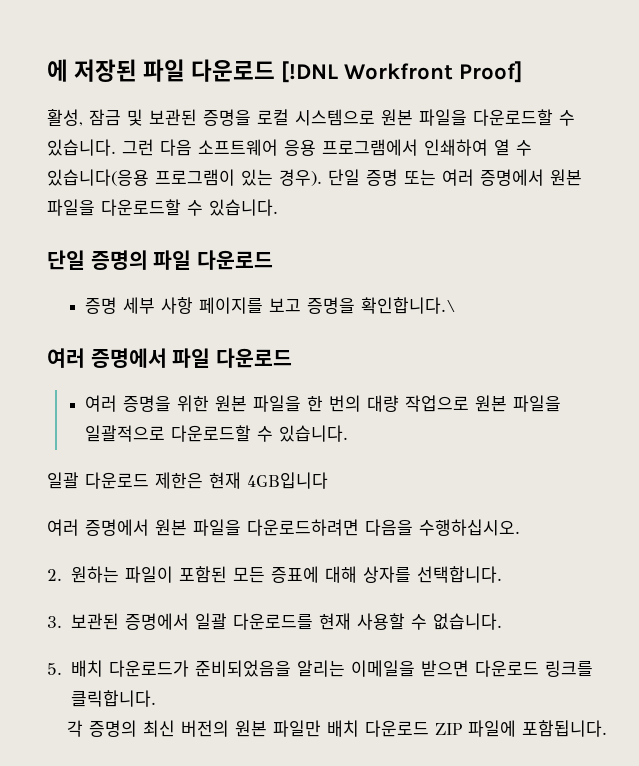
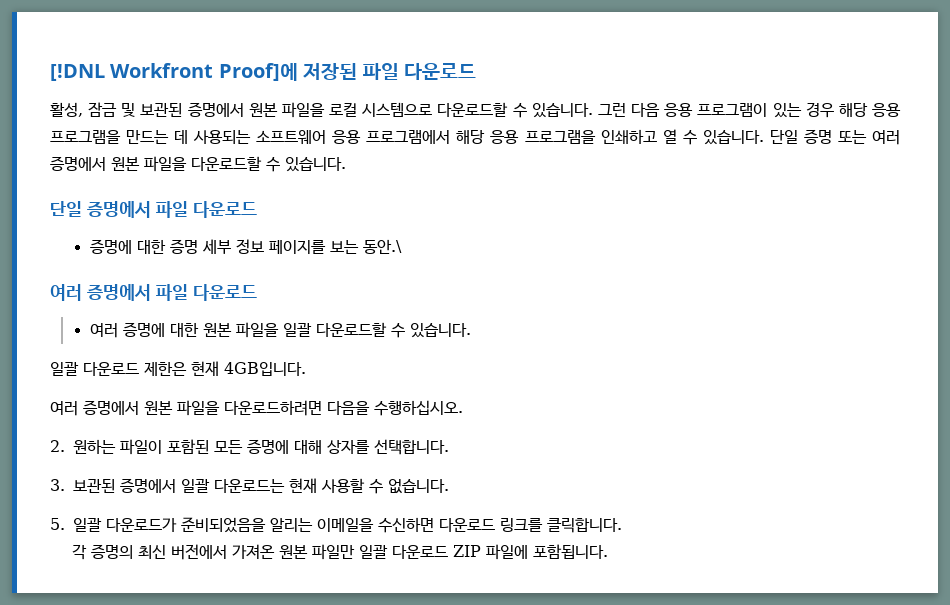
[47,59,68,82] 에 -> [50,63,298,81] [!DNL Workfront Proof]에
[281,61,524,83] [!DNL Workfront Proof] -> (476, 71) none
[203,109,467,126] 증명을 로컬 시스템으로 원본 파일을 -> [187,102,433,118] 증명에서 원본 파일을 로컬 시스템으로
[198,139,532,156] [47,169,322,186] 소프트웨어 응용 프로그램에서 인쇄하여 열 수 있습니다(응용 프로그램이 있는 경우). -> [664,102,901,118] [50,129,764,145] 응용 프로그램이 있는 경우 해당 응용 프로그램을 만드는 데 사용되는 소프트웨어 응용 프로그램에서 해당 응용 프로그램을 인쇄하고 열 수 있습니다.
[90,250,273,270] [85,297,457,314] 증명의 파일 다운로드 // 증명 세부 사항 페이지를 보고 증명을 확인합니다.\ -> [87,201,257,218] [89,239,402,254] 증명에서 파일 다운로드 // 증명에 대한 증명 세부 정보 페이지를 보는 동안.\
[123,395,562,412] [85,425,166,442] 증명을 위한 원본 파일을 한 번의 대량 작업으로 원본 파일을 일괄적으로 -> [122,322,312,338] 증명에 대한 원본 파일을 일괄
[247,472,328,489] 4GB입니다 -> [224,362,306,376] 4GB입니다.
[270,566,319,583] 증표에 -> [247,439,289,454] 증명에
[232,613,313,630] 다운로드를 -> [214,479,285,493] 다운로드는
[70,660,103,677] 배치 -> [73,518,102,532] 일괄
[420,660,469,677] 받으면 -> [378,517,434,533] 수신하면
[180,720,229,737] 버전의 -> [171,544,276,560] 버전에서 가져온
[326,720,359,737] 배치 -> [359,545,389,559] 일괄

